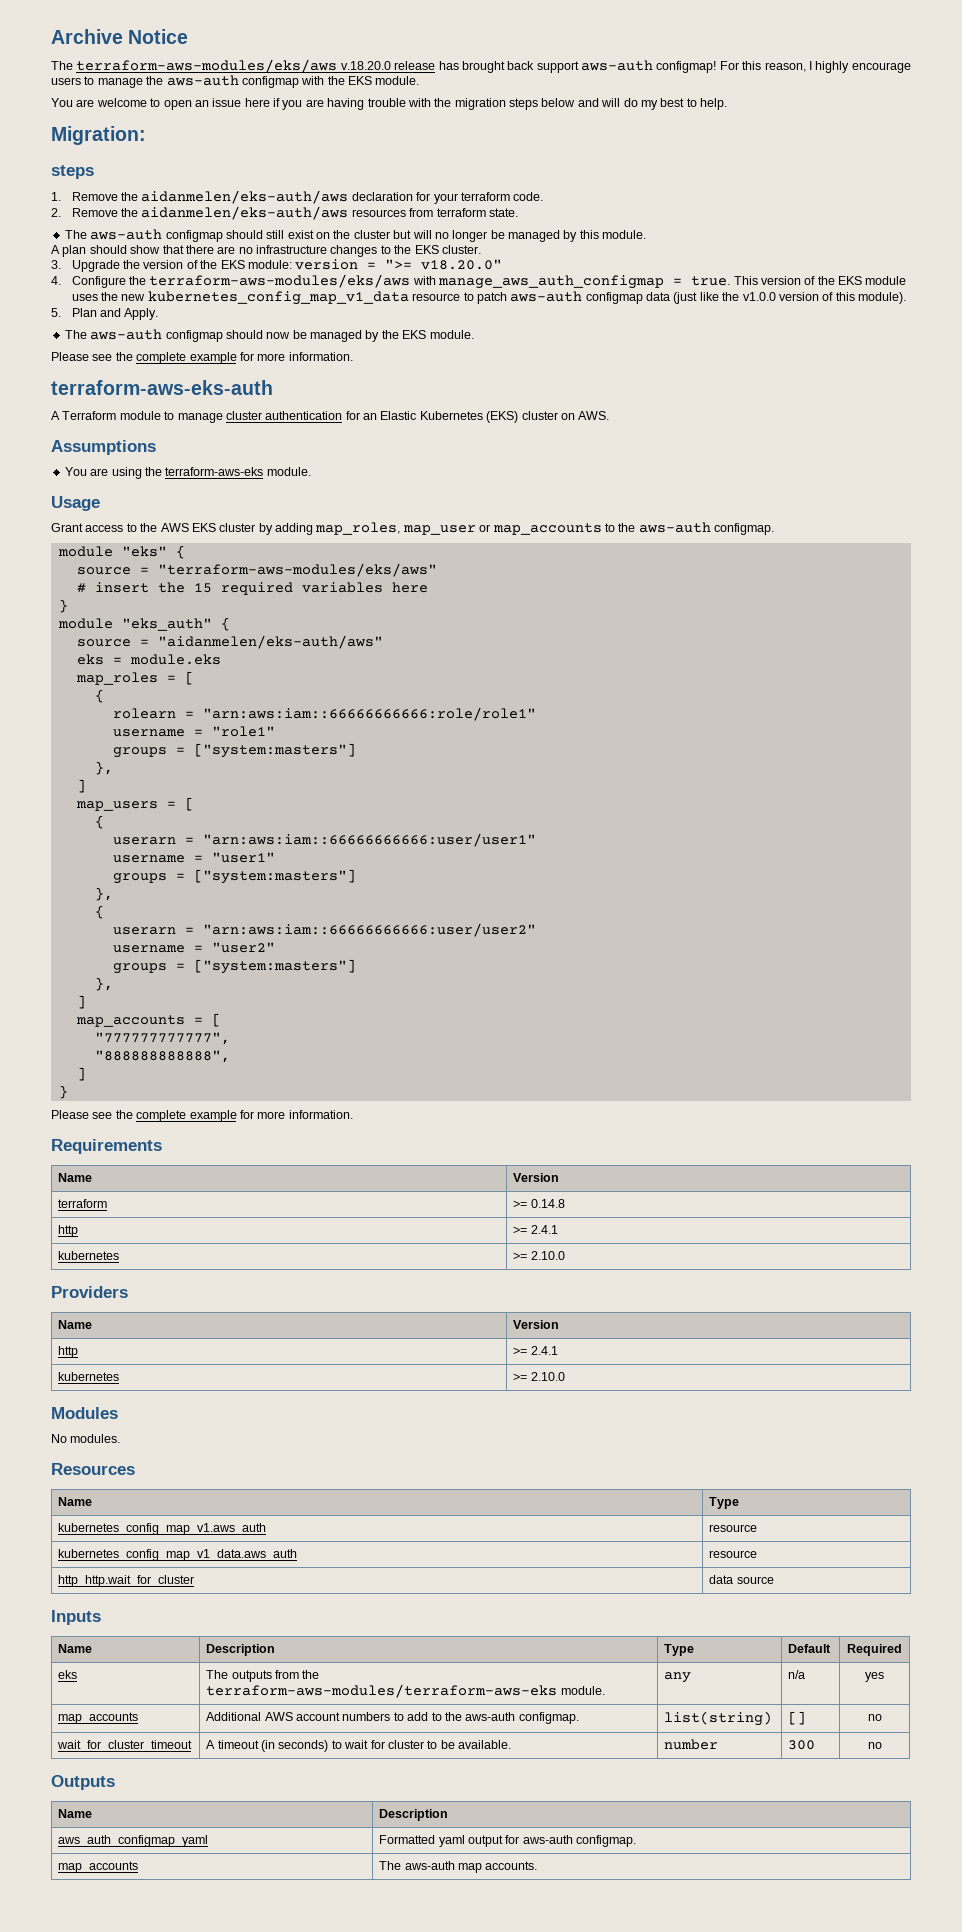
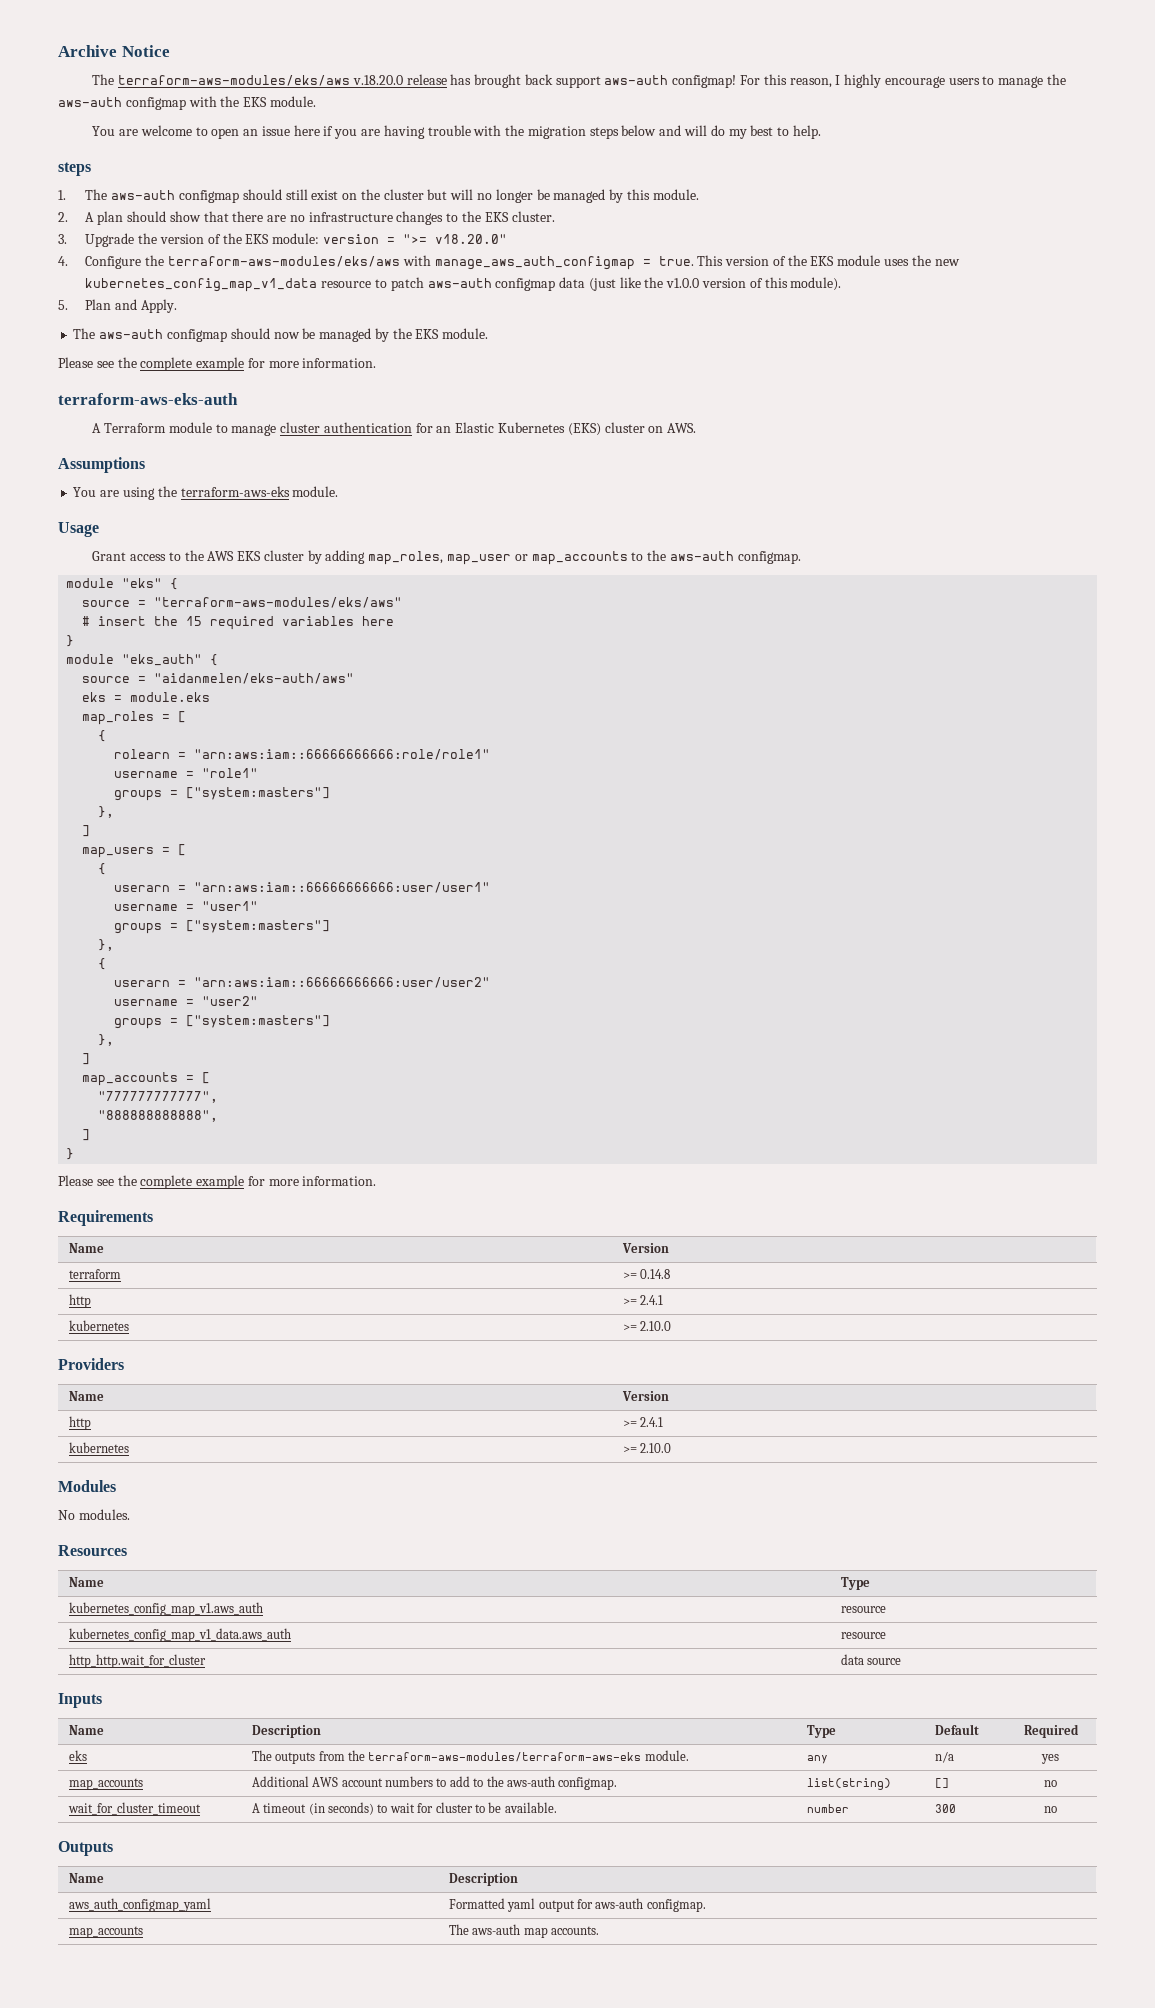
[51,126,146,145] // Migration: -> (821, 132) none
[71,190,544,204] [51,206,518,220] Remove the aidanmelen/eks-auth/aws declaration for your terraform code. // 2. Remove the aidanmelen/eks-auth/aws resources from terraform state. // -> (66, 195) none
(647, 234) none -> [58,212,68,222] 2.

